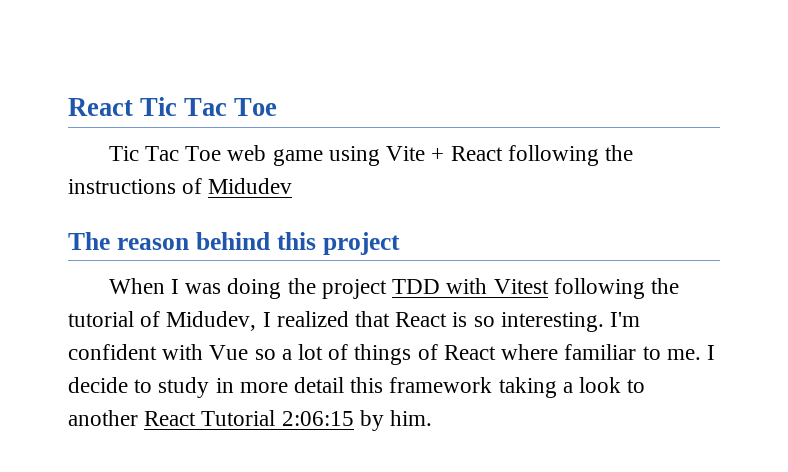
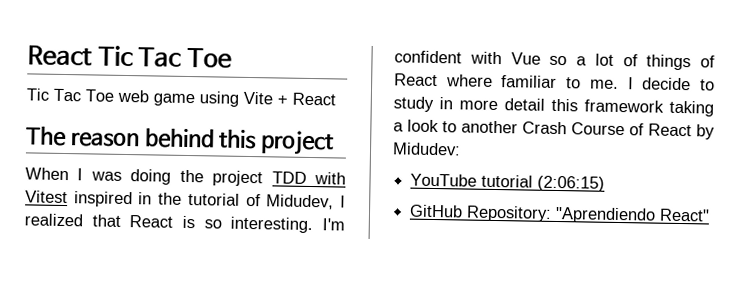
[507,145,633,166] [68,178,293,194] following the instructions of Midudev -> (336, 99) none
[553,278,645,299] following -> [73,191,153,208] inspired in
[144,410,433,431] React Tutorial 2:06:15 by him. -> [522,121,715,140] [392,142,461,156] [410,173,606,192] [409,204,711,224] Crash Course of React by Midudev: // YouTube tutorial (2:06:15) // GitHub Repository: "Aprendiendo React"

